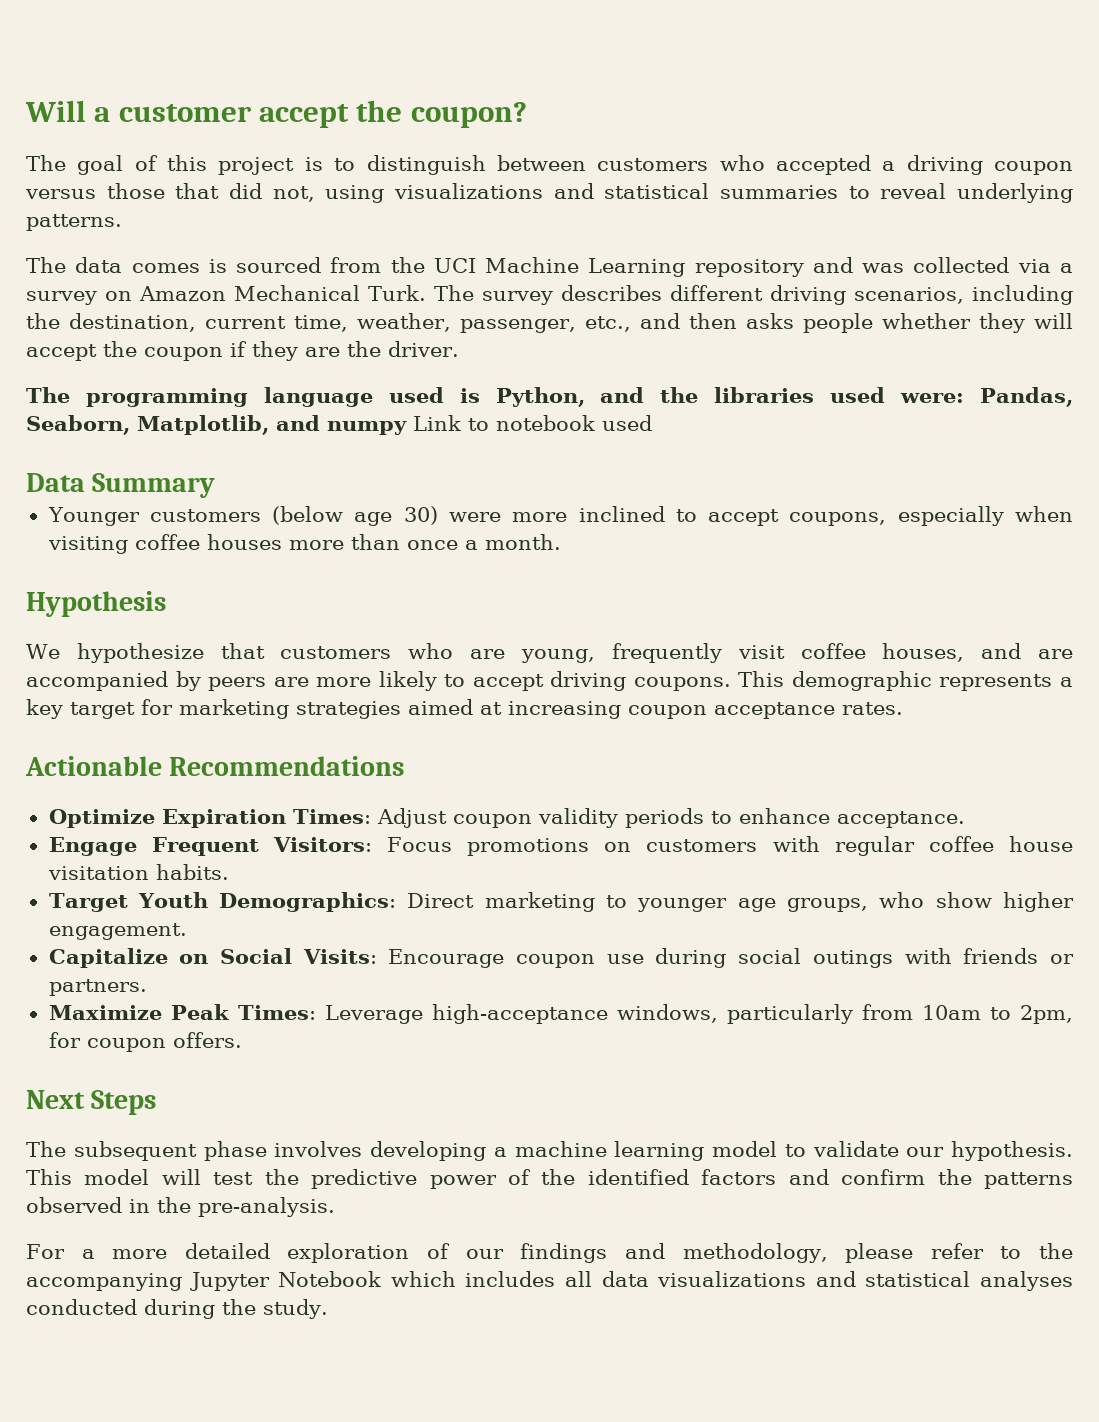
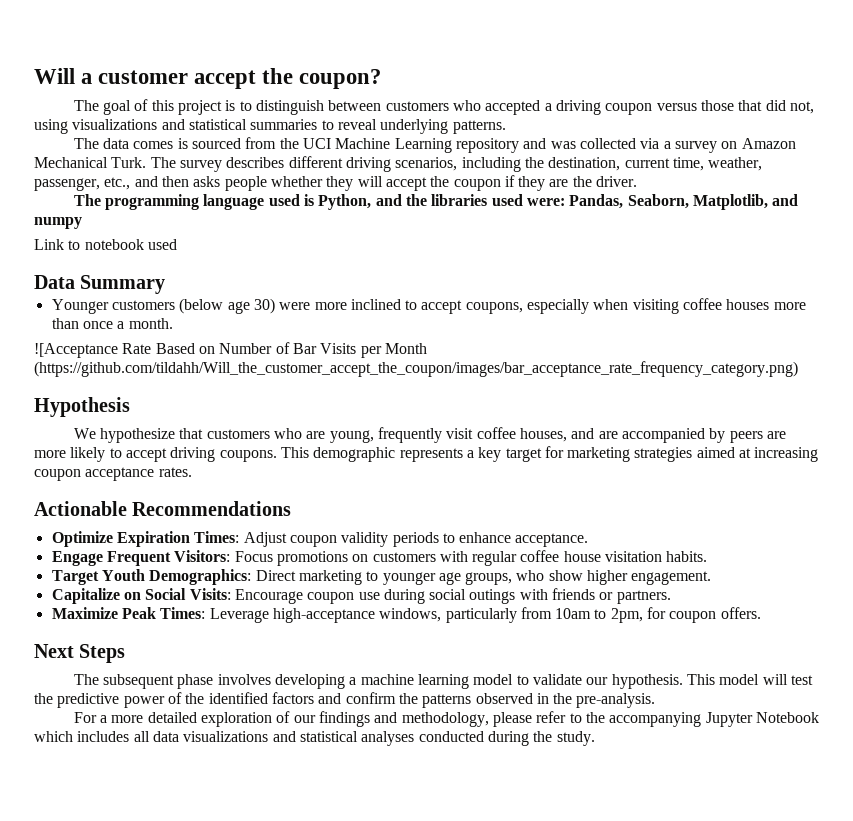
(407, 428) none -> (82, 223) //
(561, 542) none -> [34,342,427,358] [34,361,798,377] // ![Acceptance Rate Based on Number of Bar Visits per Month (https://github.com/tildahh/Will_the_customer_accept_the_coupon/images/bar_acceptance_rate_frequency_category.png)

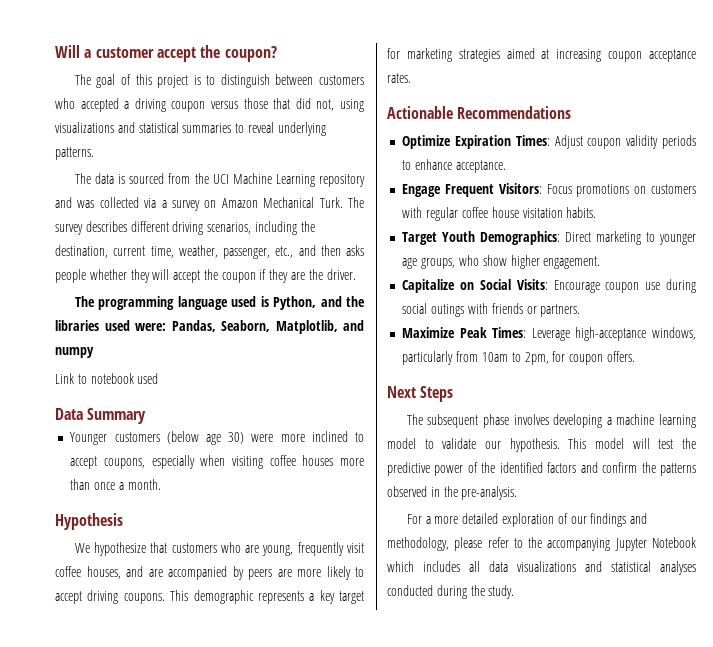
[133,141,174,149] comes -> (115, 178) none
[34,342,427,358] [34,361,798,377] // ![Acceptance Rate Based on Number of Bar Visits per Month (https://github.com/tildahh/Will_the_customer_accept_the_coupon/images/bar_acceptance_rate_frequency_category.png) -> (161, 484) none

